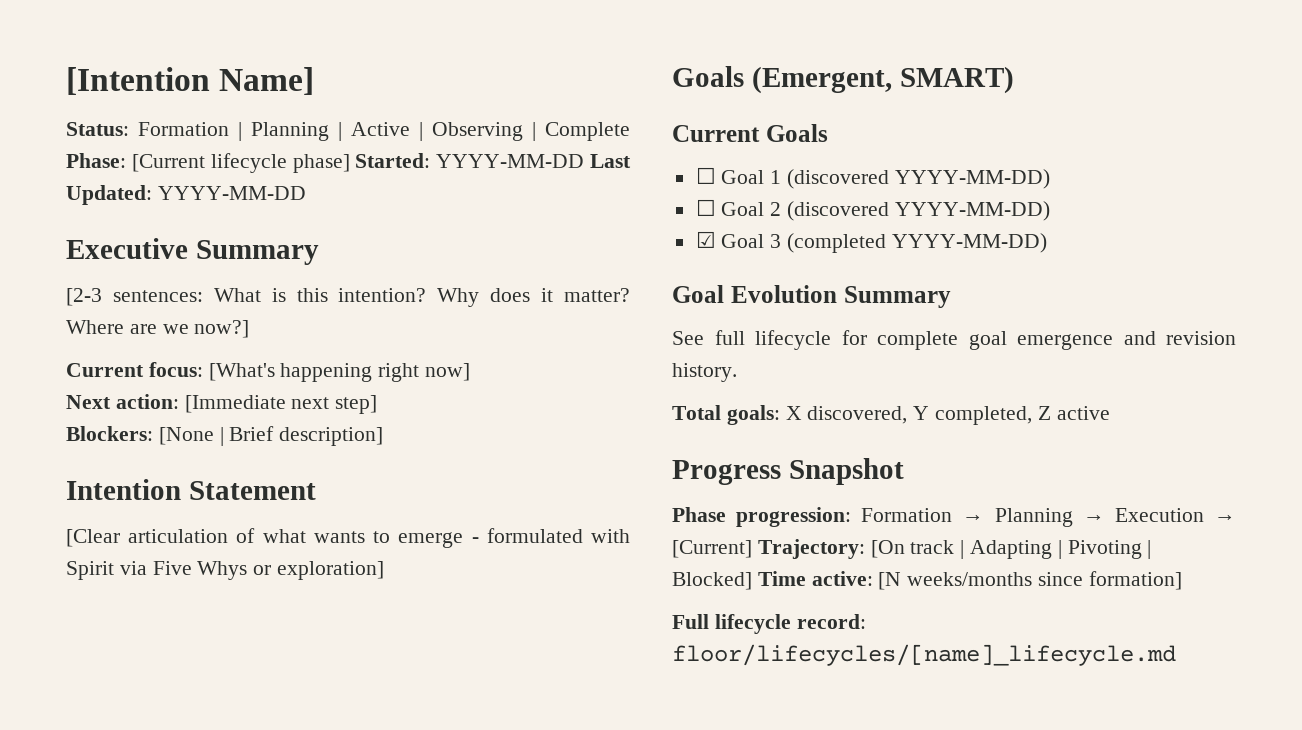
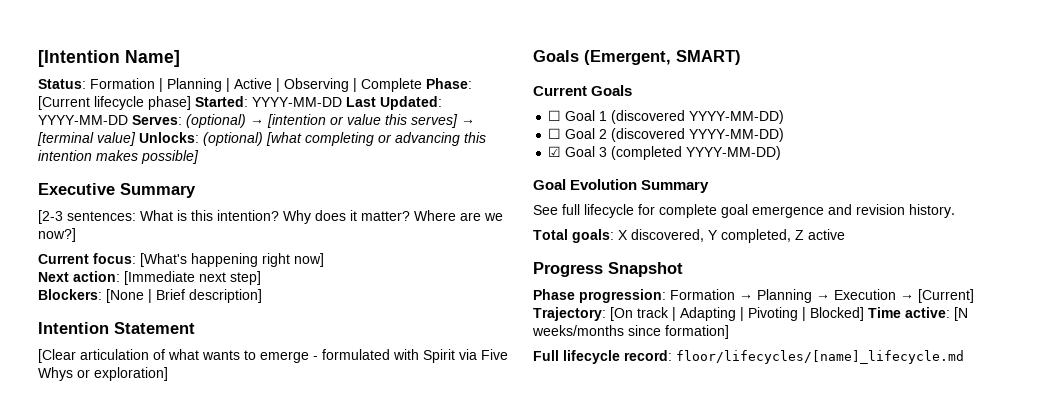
(306, 193) none -> [132,114,475,128] [37,132,486,146] [38,150,199,164] Serves: (optional) → [intention or value this serves] → [terminal value] Unlocks: (optional) [what completing or advancing this intention makes possible]

